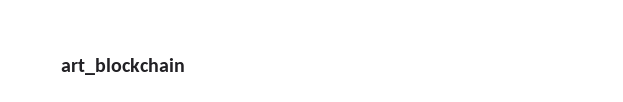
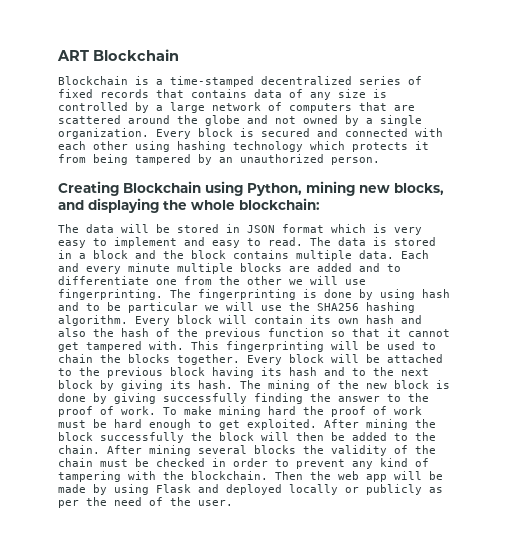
[61,58,185,75] art_blockchain -> [57,49,179,61] [58,76,422,87] [58,89,387,100] [58,102,415,113] [58,115,422,126] [58,128,443,139] [58,141,429,152] [58,154,380,165] [58,181,444,196] [58,198,320,213] [58,224,422,235] [58,237,436,248] [58,250,429,261] [58,263,401,274] [58,276,366,285] [58,289,450,300] [58,302,415,313] [58,315,422,326] [58,328,450,339] [58,341,436,352] [58,354,443,365] [58,367,429,378] [58,380,450,391] [58,393,429,404] [58,406,422,417] [58,419,436,430] [58,432,436,443] [58,445,436,456] [58,458,429,469] [58,471,443,482] [58,484,443,495] [58,497,233,508] ART Blockchain // Blockchain is a time-stamped decentralized series of fixed records that contains data of any size is controlled by a large network of computers that are scattered around the globe and not owned by a single organization. Every block is secured and connected with each other using hashing technology which protects it from being tampered by an unauthorized person. // Creating Blockchain using Python, mining new blocks, and displaying the whole blockchain: // The data will be stored in JSON format which is very easy to implement and easy to read. The data is stored in a block and the block contains multiple data. Each and every minute multiple blocks are added and to differentiate one from the other we will use fingerprinting. The fingerprinting is done by using hash and to be particular we will use the SHA256 hashing algorithm. Every block will contain its own hash and also the hash of the previous function so that it cannot get tampered with. This fingerprinting will be used to chain the blocks together. Every block will be attached to the previous block having its hash and to the next block by giving its hash. The mining of the new block is done by giving successfully finding the answer to the proof of work. To make mining hard the proof of work must be hard enough to get exploited. After mining the block successfully the block will then be added to the chain. After mining several blocks the validity of the chain must be checked in order to prevent any kind of tampering with the blockchain. Then the web app will be made by using Flask and deployed locally or publicly as per the need of the user.

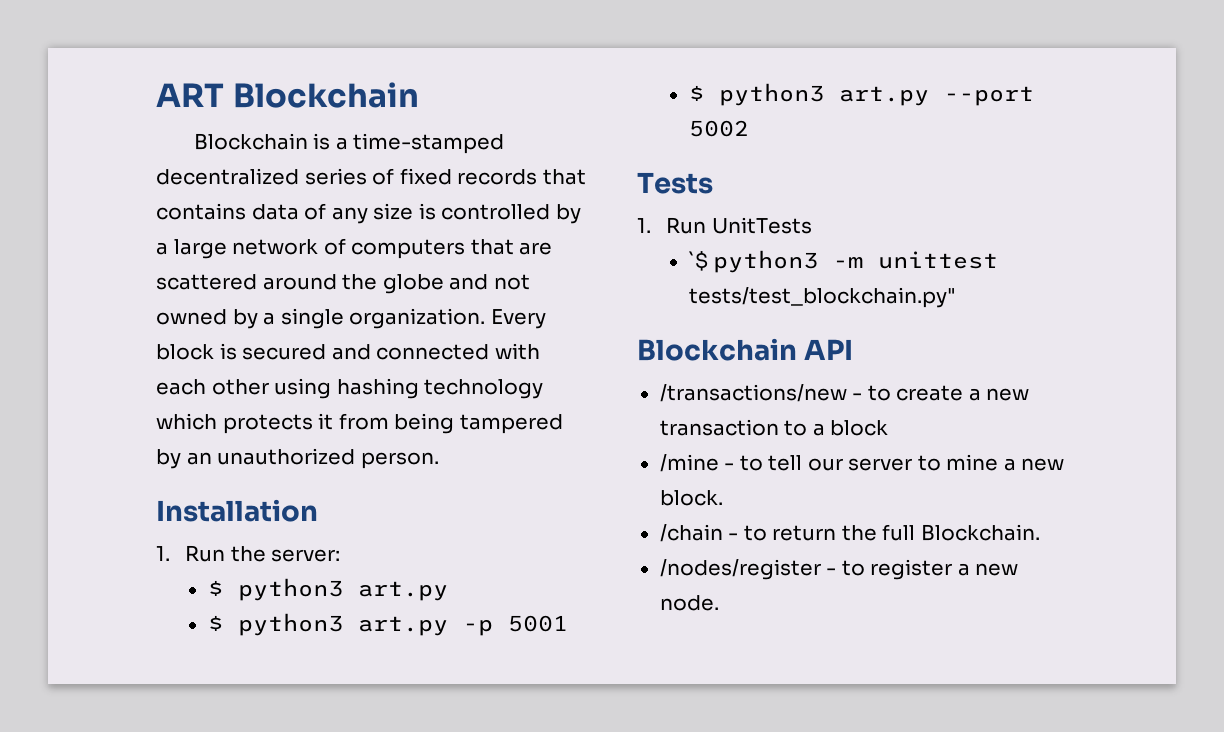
[58,181,444,196] [58,198,320,213] [58,224,422,235] [58,237,436,248] [58,250,429,261] [58,263,401,274] [58,276,366,285] [58,289,450,300] [58,302,415,313] [58,315,422,326] [58,328,450,339] [58,341,436,352] [58,354,443,365] [58,367,429,378] [58,380,450,391] [58,393,429,404] [58,406,422,417] [58,419,436,430] [58,432,436,443] [58,445,436,456] [58,458,429,469] [58,471,443,482] [58,484,443,495] [58,497,233,508] Creating Blockchain using Python, mining new blocks, and displaying the whole blockchain: // The data will be stored in JSON format which is very easy to implement and easy to read. The data is stored in a block and the block contains multiple data. Each and every minute multiple blocks are added and to differentiate one from the other we will use fingerprinting. The fingerprinting is done by using hash and to be particular we will use the SHA256 hashing algorithm. Every block will contain its own hash and also the hash of the previous function so that it cannot get tampered with. This fingerprinting will be used to chain the blocks together. Every block will be attached to the previous block having its hash and to the next block by giving its hash. The mining of the new block is done by giving successfully finding the answer to the proof of work. To make mining hard the proof of work must be hard enough to get exploited. After mining the block successfully the block will then be added to the chain. After mining several blocks the validity of the chain must be checked in order to prevent any kind of tampering with the blockchain. Then the web app will be made by using Flask and deployed locally or publicly as per the need of the user. -> [156,499,318,522] [156,545,341,562] [207,578,448,601] [207,613,568,636] [688,83,1034,106] [688,120,749,137] [637,172,713,194] [637,217,812,234] [688,250,999,273] [688,287,956,308] [637,338,854,361] [659,384,1030,402] [659,419,889,436] [659,454,1065,472] [659,490,723,506] [659,524,1040,542] [659,559,1019,580] [659,595,719,611] Installation // 1. Run the server: // $ python3 art.py // $ python3 art.py -p 5001 // $ python3 art.py --port 5002 // Tests // 1. Run UnitTests // `$ python3 -m unittest tests/test_blockchain.py" // Blockchain API // /transactions/new - to create a new transaction to a block // /mine - to tell our server to mine a new block. // /chain - to return the full Blockchain. // /nodes/register - to register a new node.

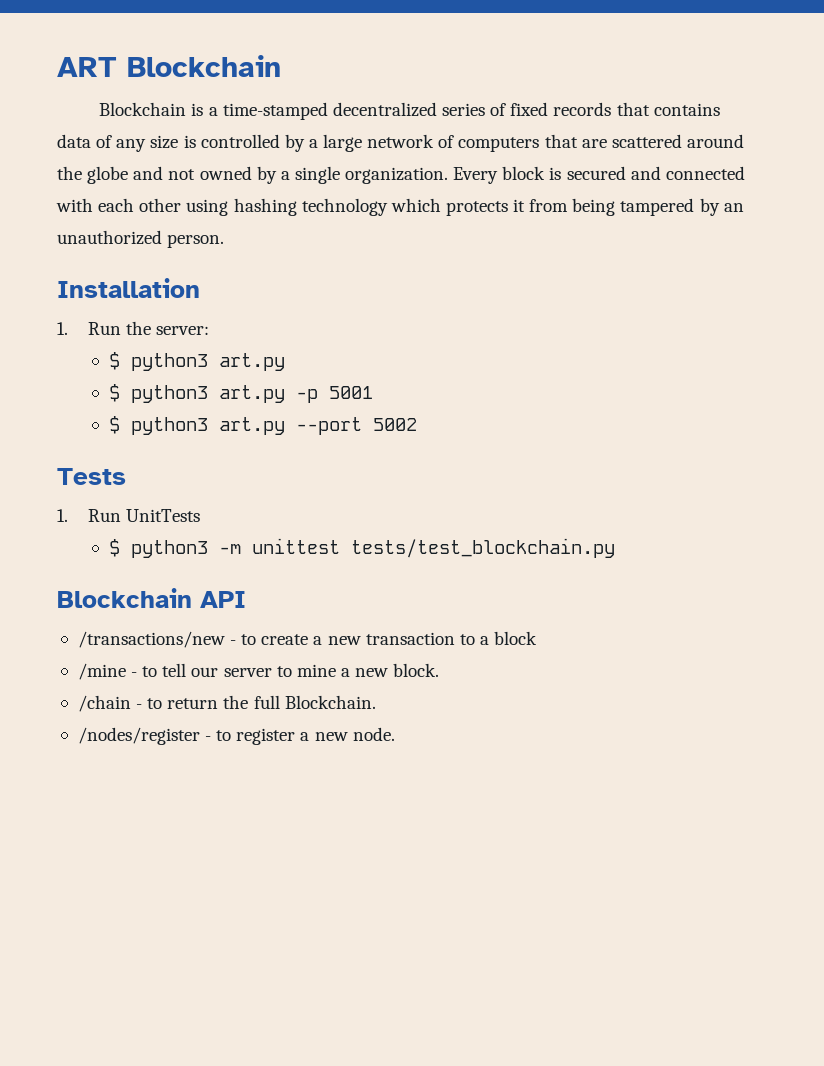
[688,251,708,271] `$ -> [108,539,120,557] $
[688,287,956,308] tests/test_blockchain.py" -> [350,538,615,558] tests/test_blockchain.py

